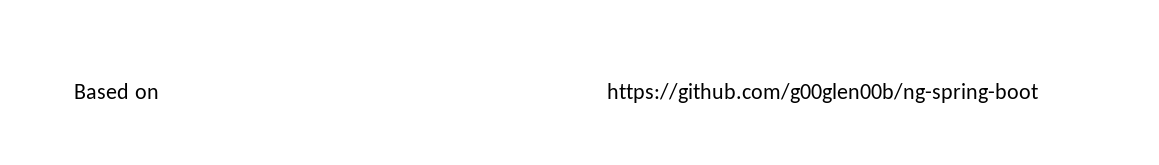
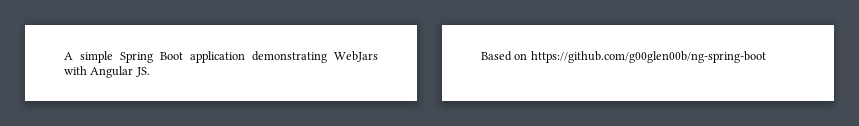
(74, 91) none -> [64,51,378,63] [64,66,150,78] A simple Spring Boot application demonstrating WebJars with Angular JS. //

